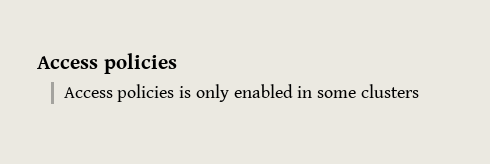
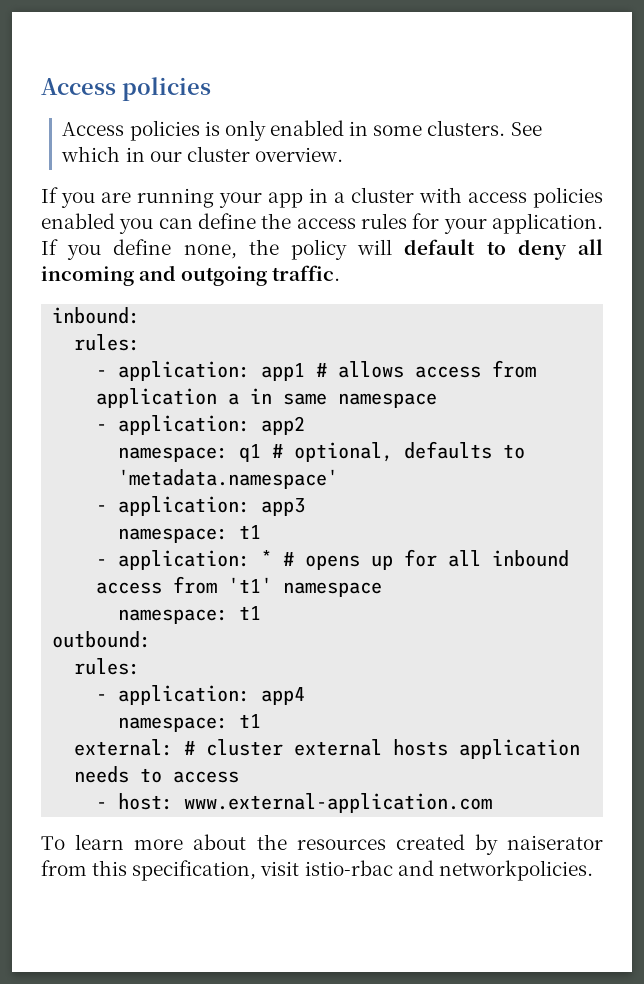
[360,84,419,98] clusters -> [427,120,542,136] [61,146,344,162] [41,187,603,208] [41,213,603,234] [41,239,603,260] [41,265,341,286] [52,307,141,324] [74,334,141,351] [96,360,537,381] [96,388,438,408] [96,415,306,435] [118,441,526,462] [118,469,339,489] [96,496,306,516] [118,525,262,543] [96,549,570,570] [96,576,383,597] [118,606,262,624] [52,631,152,648] [74,658,141,675] [96,685,306,705] [118,714,262,732] [74,739,581,759] [74,766,240,783] [96,793,493,813] [41,834,603,855] [41,860,593,881] clusters. See which in our cluster overview. // If you are running your app in a cluster with access policies enabled you can define the access rules for your application. If you define none, the policy will default to deny all incoming and outgoing traffic. // inbound: // rules: // - application: app1 # allows access from application a in same namespace // - application: app2 // namespace: q1 # optional, defaults to 'metadata.namespace' // - application: app3 // namespace: t1 // - application: * # opens up for all inbound access from 't1' namespace // namespace: t1 // outbound: // rules: // - application: app4 // namespace: t1 // external: # cluster external hosts application needs to access // - host: www.external-application.com // To learn more about the resources created by naiserator from this specification, visit istio-rbac and networkpolicies.

